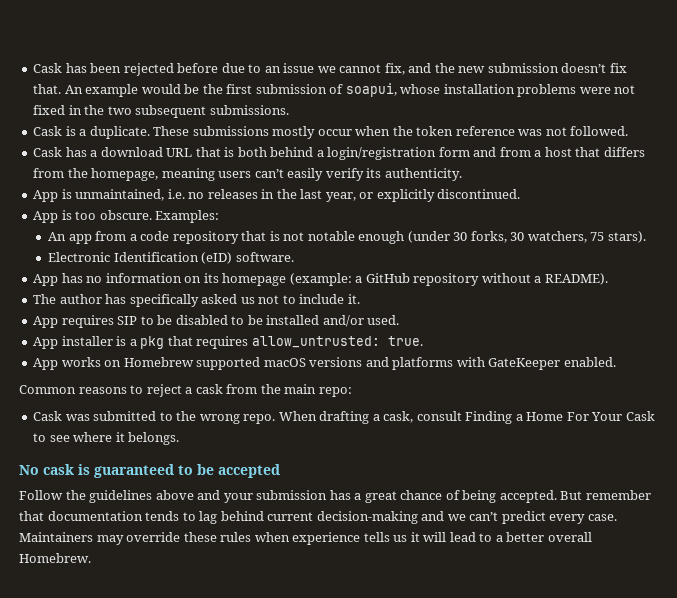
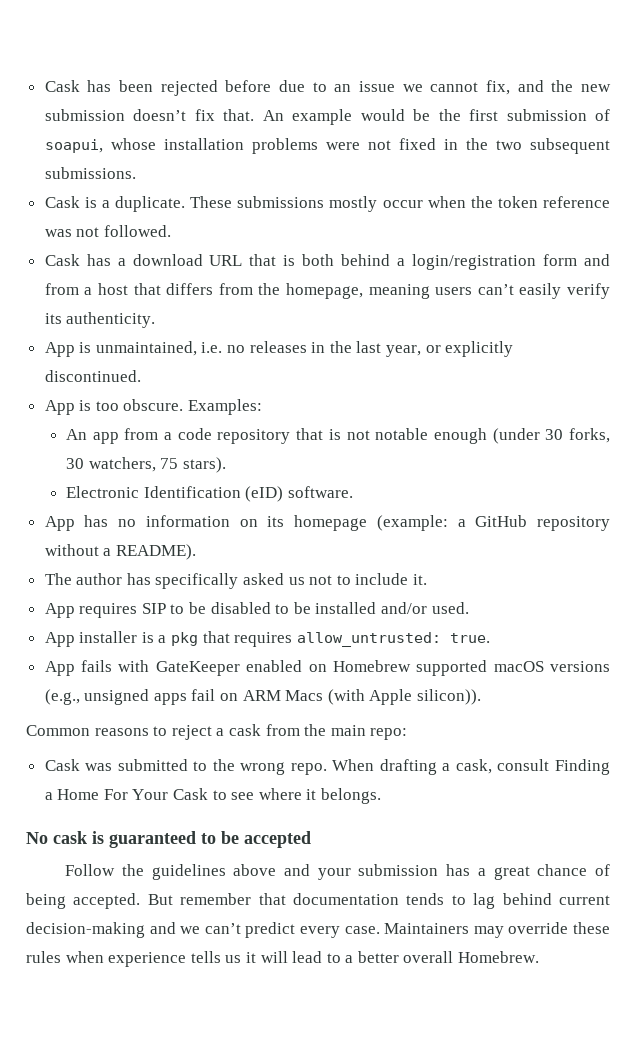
[61,357,101,367] works -> [81,660,303,676] fails with GateKeeper enabled
[365,357,616,370] and platforms with GateKeeper enabled. -> [44,689,482,705] (e.g., unsigned apps fail on ARM Macs (with Apple silicon)).

